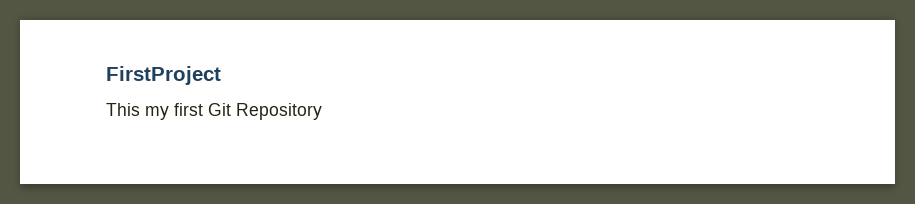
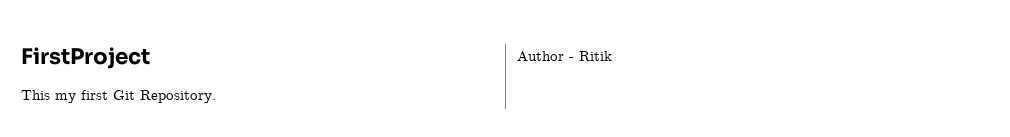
[236,103,322,120] Repository -> [140,90,216,103] [517,51,612,62] Repository. // Author - Ritik

